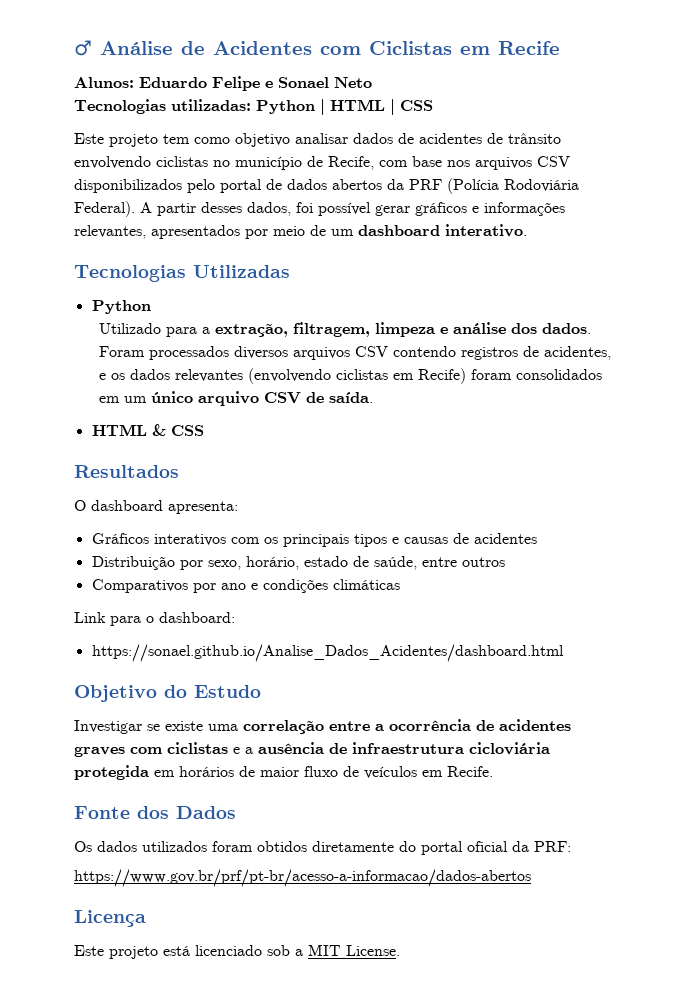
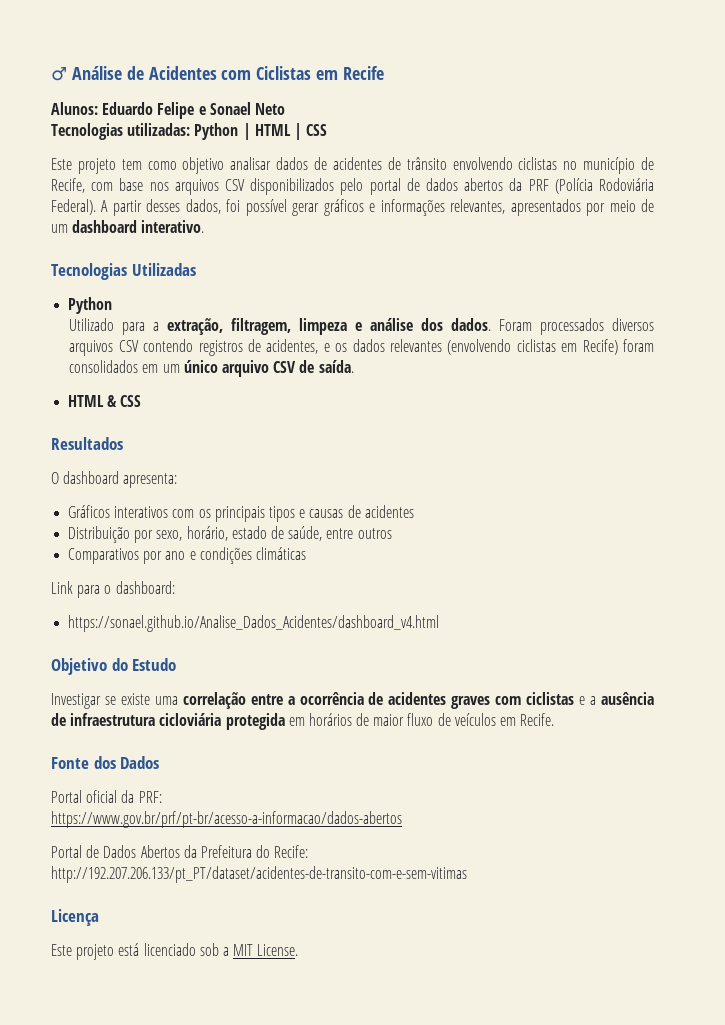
[91,644,564,662] https://sonael.github.io/Analise_Dados_Acidentes/dashboard.html -> [68,615,440,632] https://sonael.github.io/Analise_Dados_Acidentes/dashboard_v4.html
[74,841,571,855] [74,869,531,887] Os dados utilizados foram obtidos diretamente do portal oficial da PRF: // https://www.gov.br/prf/pt-br/acesso-a-informacao/dados-abertos -> [51,790,162,803] [51,811,402,828] [51,845,309,858] [51,866,467,883] Portal oficial da PRF: // https://www.gov.br/prf/pt-br/acesso-a-informacao/dados-abertos // Portal de Dados Abertos da Prefeitura do Recife: http://192.207.206.133/pt_PT/dataset/acidentes-de-transito-com-e-sem-vitimas

